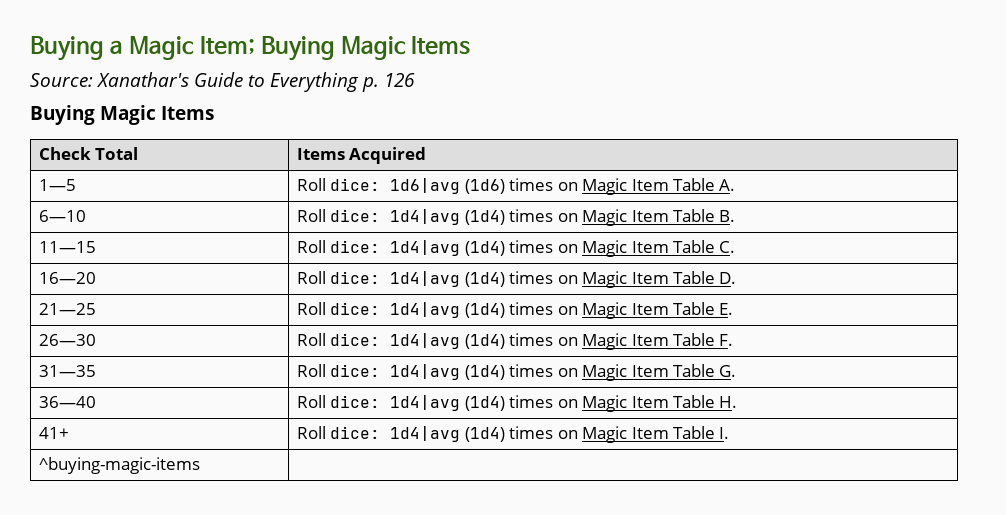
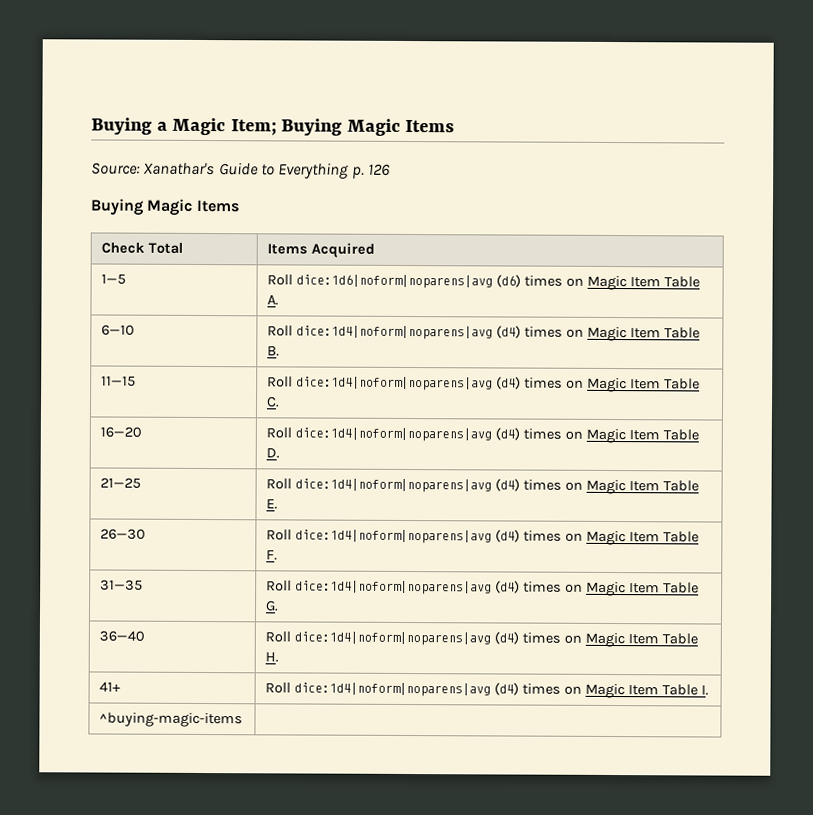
[330,178,505,194] dice: 1d6|avg (1d6) -> [296,274,522,289] dice:1d6|noform|noparens|avg (d6)
[330,209,505,225] dice: 1d4|avg (1d4) -> [296,325,522,340] dice:1d4|noform|noparens|avg (d4)
[330,240,505,256] dice: 1d4|avg (1d4) -> [296,376,522,391] dice:1d4|noform|noparens|avg (d4)
[330,271,505,287] dice: 1d4|avg (1d4) -> [295,427,521,442] dice:1d4|noform|noparens|avg (d4)
[330,302,505,318] dice: 1d4|avg (1d4) -> [295,478,521,493] dice:1d4|noform|noparens|avg (d4)
[330,333,505,349] dice: 1d4|avg (1d4) -> [295,529,521,544] dice:1d4|noform|noparens|avg (d4)
[330,364,505,380] dice: 1d4|avg (1d4) -> [295,580,521,595] dice:1d4|noform|noparens|avg (d4)
[330,395,505,411] dice: 1d4|avg (1d4) -> [294,631,520,646] dice:1d4|noform|noparens|avg (d4)
[330,426,505,442] dice: 1d4|avg (1d4) -> [294,682,520,697] dice:1d4|noform|noparens|avg (d4)

